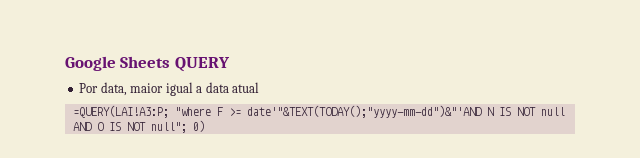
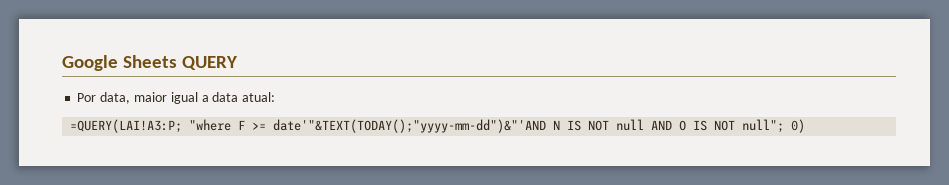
[232,82,260,93] atual -> [242,92,276,102] atual:

